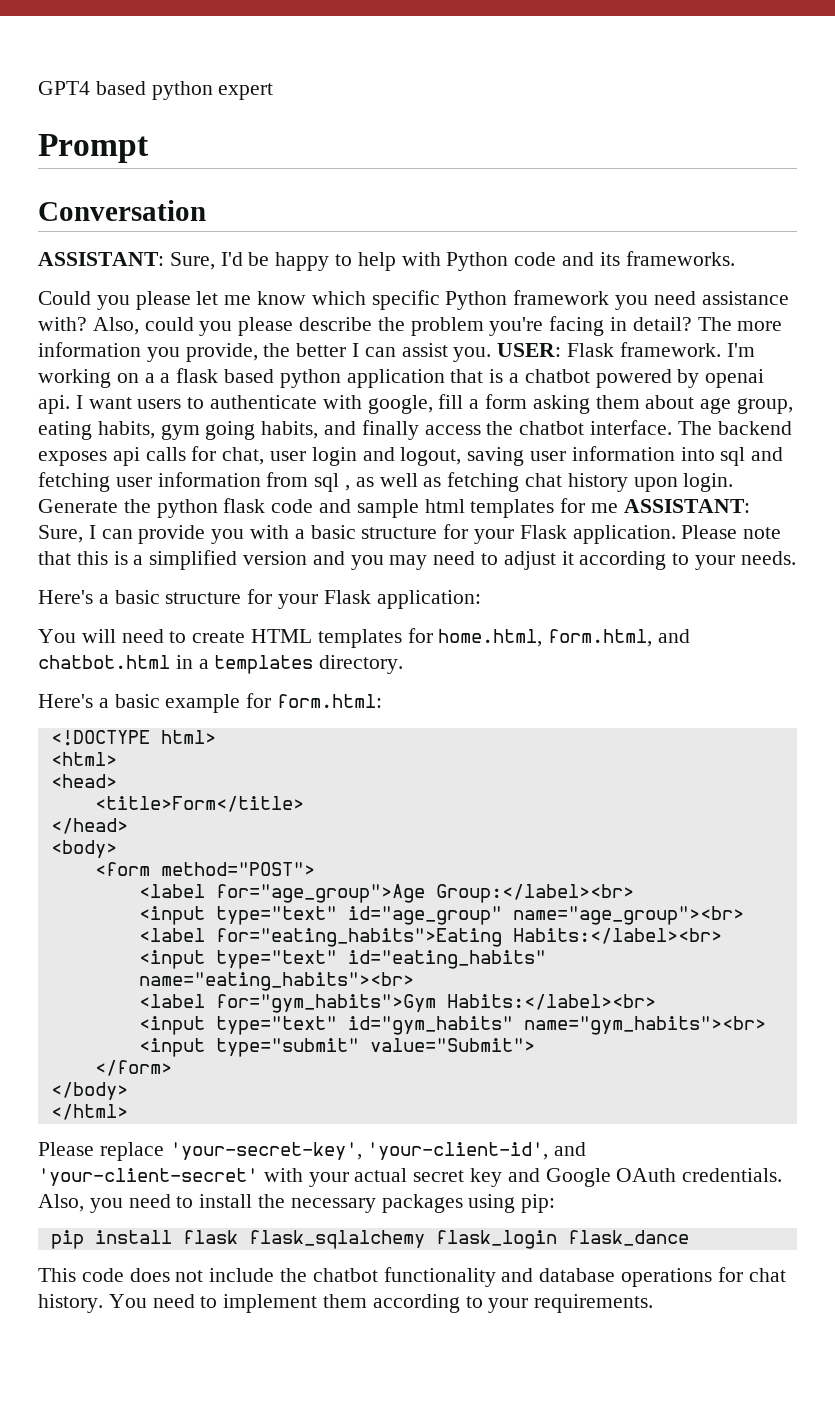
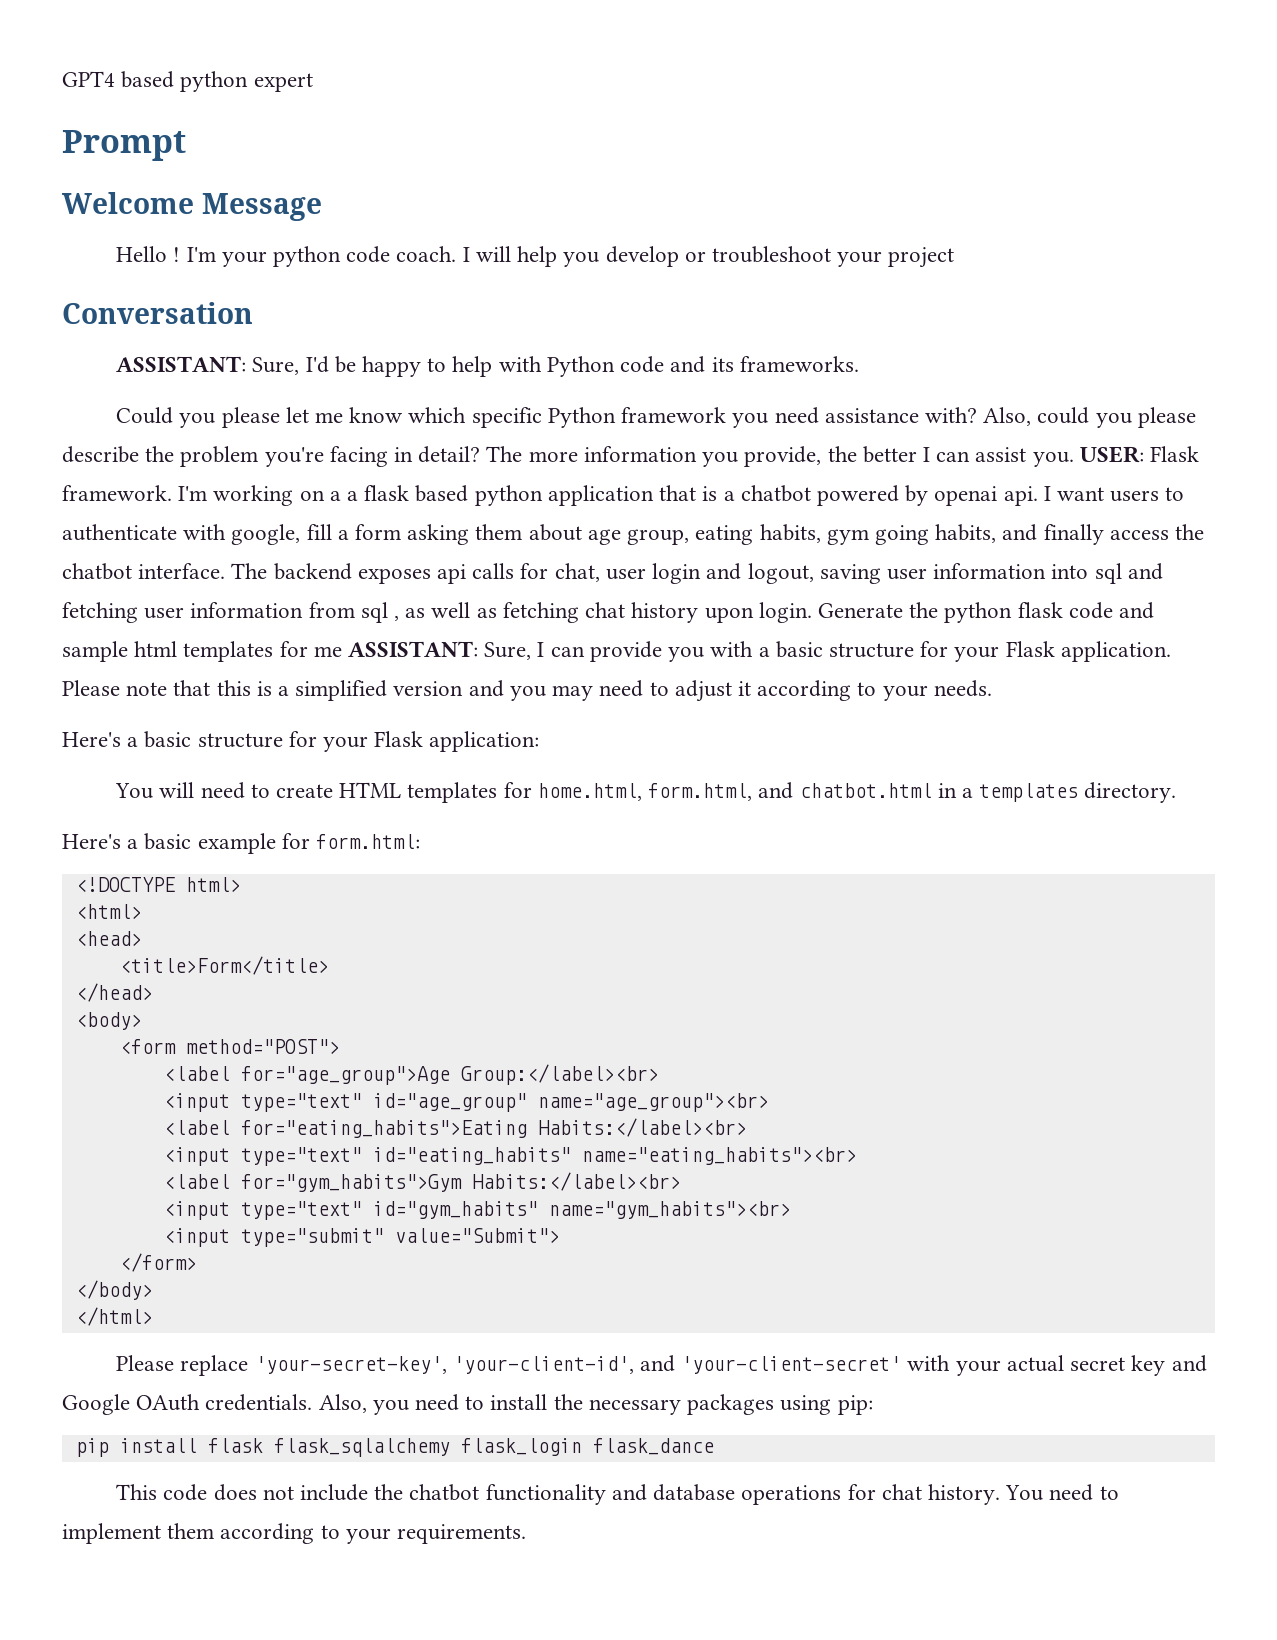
(149, 148) none -> [62,192,322,221] [116,246,955,268] // Welcome Message // Hello ! I'm your python code coach. I will help you develop or troubleshoot your project

